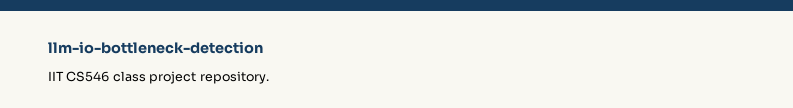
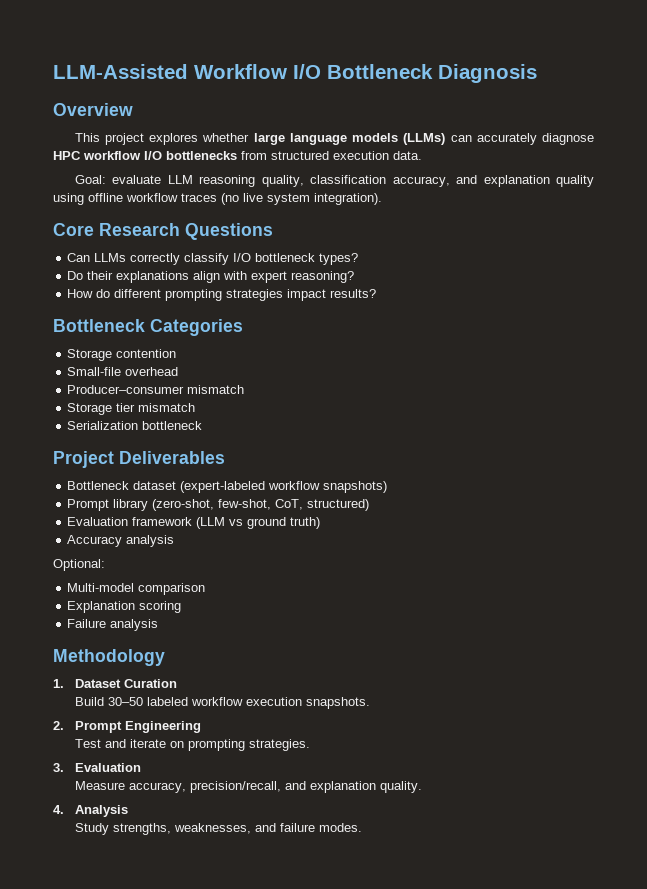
[48,41,263,54] [48,71,269,84] llm-io-bottleneck-detection // IIT CS546 class project repository. -> [53,64,537,83] [53,103,133,116] [74,133,595,145] [53,151,422,160] [74,175,595,187] [53,193,382,205] [53,223,273,240] [67,253,359,265] [67,271,355,283] [67,289,377,301] [53,319,243,336] [67,349,177,361] [67,367,179,376] [67,385,245,394] [67,403,196,415] [67,421,203,430] [53,451,225,468] [67,481,388,493] [67,499,370,511] [67,517,321,529] [67,535,175,547] [53,559,105,571] [67,583,206,595] [67,601,182,613] [67,619,159,631] [53,649,165,666] [53,679,178,688] [75,697,371,709] [53,721,202,733] [75,739,311,751] [53,763,142,772] [75,781,423,793] [53,805,129,817] [75,823,363,835] LLM-Assisted Workflow I/O Bottleneck Diagnosis // Overview // This project explores whether large language models (LLMs) can accurately diagnose HPC workflow I/O bottlenecks from structured execution data. // Goal: evaluate LLM reasoning quality, classification accuracy, and explanation quality using offline workflow traces (no live system integration). // Core Research Questions // Can LLMs correctly classify I/O bottleneck types? // Do their explanations align with expert reasoning? // How do different prompting strategies impact results? // Bottleneck Categories // Storage contention // Small-file overhead // Producer–consumer mismatch // Storage tier mismatch // Serialization bottleneck // Project Deliverables // Bottleneck dataset (expert-labeled workflow snapshots) // Prompt library (zero-shot, few-shot, CoT, structured) // Evaluation framework (LLM vs ground truth) // Accuracy analysis // Optional: // Multi-model comparison // Explanation scoring // Failure analysis // Methodology // 1. Dataset Curation // Build 30–50 labeled workflow execution snapshots. // 2. Prompt Engineering // Test and iterate on prompting strategies. // 3. Evaluation // Measure accuracy, precision/recall, and explanation quality. // 4. Analysis // Study strengths, weaknesses, and failure modes.

